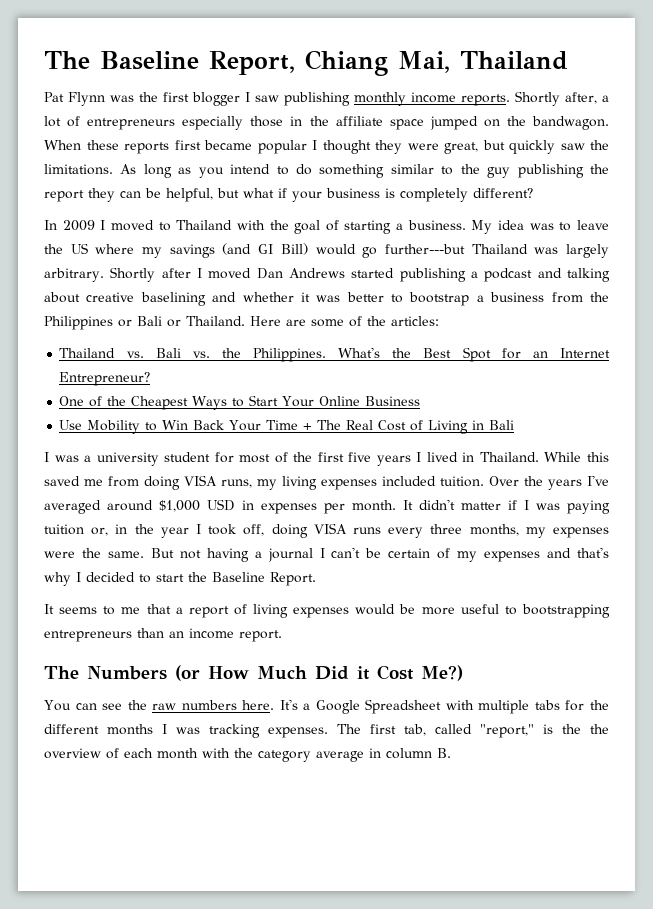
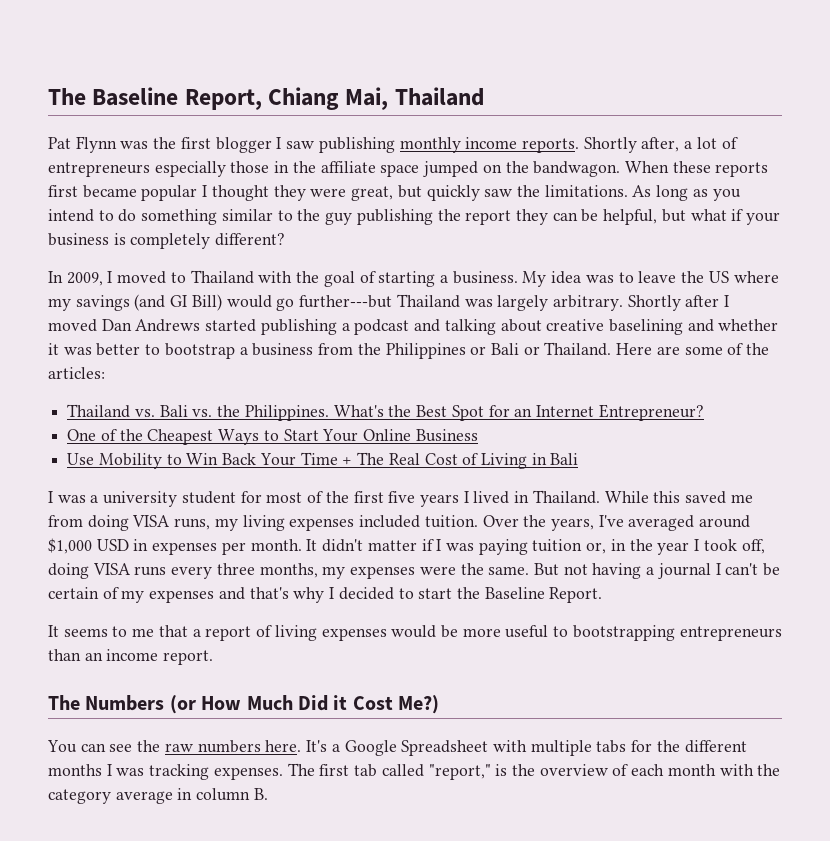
[62,220,95,231] 2009 -> [66,272,103,286] 2009,
[548,479,582,490] years -> [550,518,594,531] years,
[404,724,426,736] tab, -> [354,764,378,777] tab
[590,724,609,734] the -> (535, 770) none

